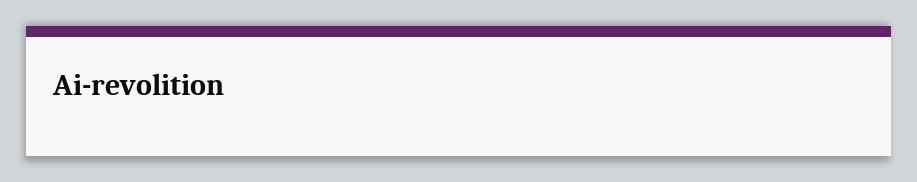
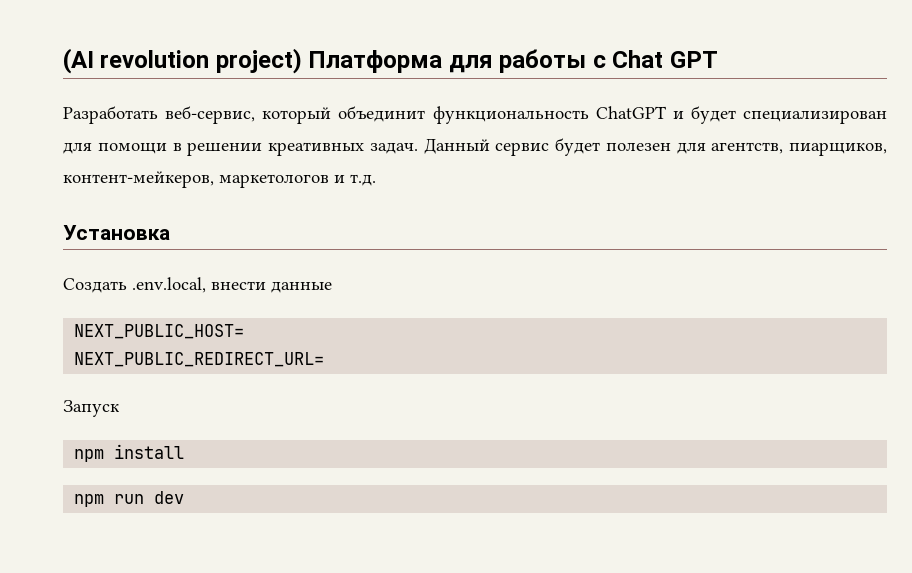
[52,73,224,95] Ai-revolition -> [63,48,718,74] [63,106,887,124] [63,138,887,156] [63,171,376,188] [63,225,170,240] [63,277,332,293] [74,324,245,339] [74,352,325,367] [63,400,120,417] [74,444,185,462] [74,491,185,507] (AI revolution project) Платформа для работы с Chat GPT // Разработать веб-сервис, который объединит функциональность ChatGPT и будет специализирован для помощи в решении креативных задач. Данный сервис будет полезен для агентств, пиарщиков, контент-мейкеров, маркетологов и т.д. // Установка // Создать .env.local, внести данные // NEXT_PUBLIC_HOST= // NEXT_PUBLIC_REDIRECT_URL= // Запуск // npm install // npm run dev

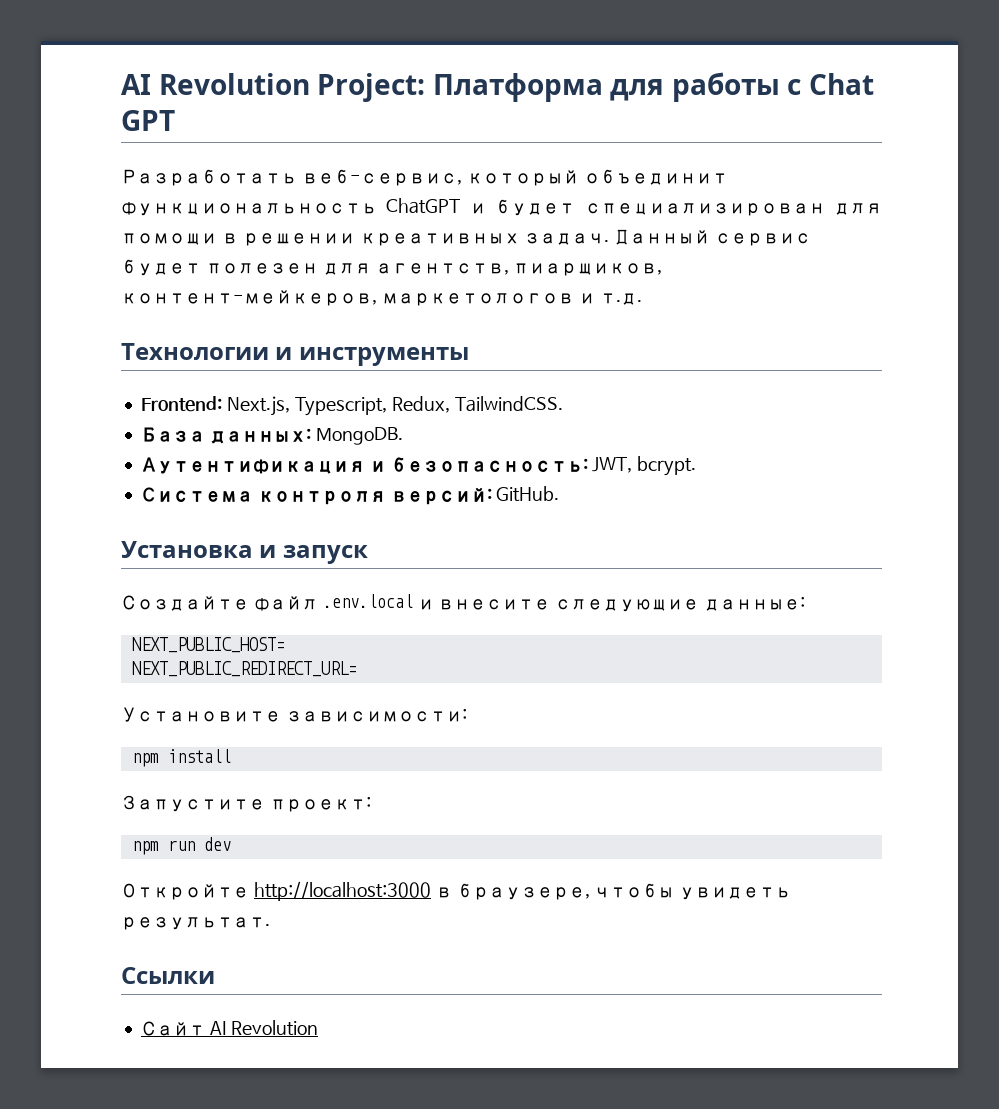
[63,48,302,74] (AI revolution project) -> [121,73,426,102] AI Revolution Project:
[63,225,170,240] [63,277,332,293] Установка // Создать .env.local, внести данные -> [121,343,469,366] [140,396,564,416] [140,427,403,445] [140,456,697,476] [140,486,560,505] [121,541,368,564] [121,594,806,612] Технологии и инструменты // Frontend: Next.js, Typescript, Redux, TailwindCSS. // База данных: MongoDB. // Аутентификация и безопасность: JWT, bcrypt. // Система контроля версий: GitHub. // Установка и запуск // Создайте файл .env.local и внесите следующие данные:
[63,400,120,417] Запуск -> [121,707,467,722] Установите зависимости:
(185, 451) none -> [121,795,371,812] // Запустите проект:
(185, 497) none -> [121,881,792,901] [121,917,270,930] [121,967,215,984] [140,1020,318,1036] // Откройте http://localhost:3000 в браузере, чтобы увидеть результат. // Ссылки // Сайт AI Revolution

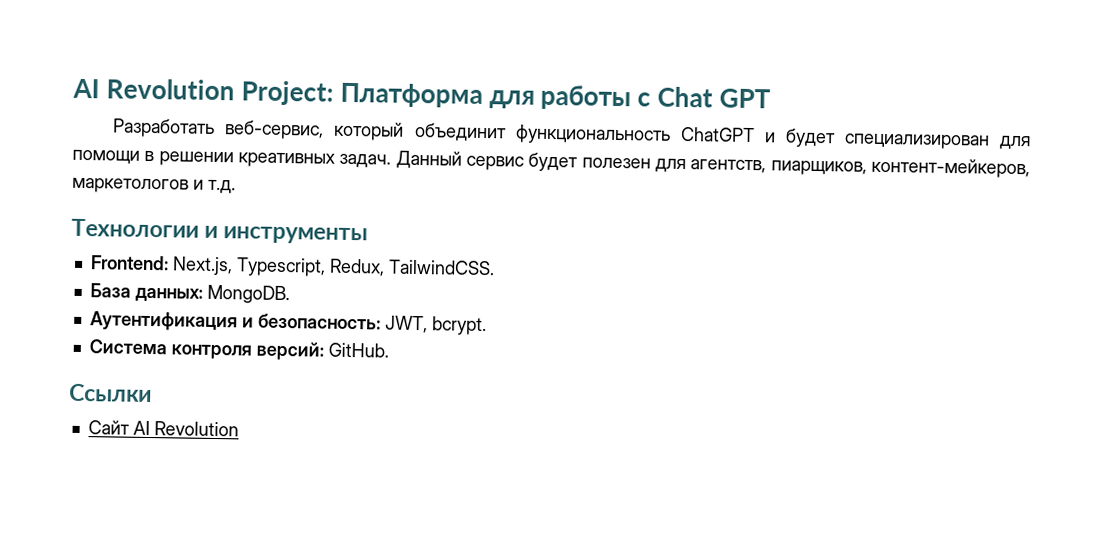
[121,541,368,564] [121,594,806,612] [131,637,285,653] [131,661,357,677] [121,707,467,722] [131,749,231,767] [121,795,371,812] [131,837,231,855] [121,881,792,901] [121,917,270,930] // Установка и запуск // Создайте файл .env.local и внесите следующие данные: // NEXT_PUBLIC_HOST= // NEXT_PUBLIC_REDIRECT_URL= // Установите зависимости: // npm install // Запустите проект: // npm run dev // Откройте http://localhost:3000 в браузере, чтобы увидеть результат. -> (389, 350) none

